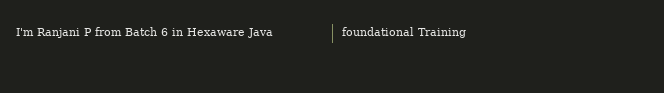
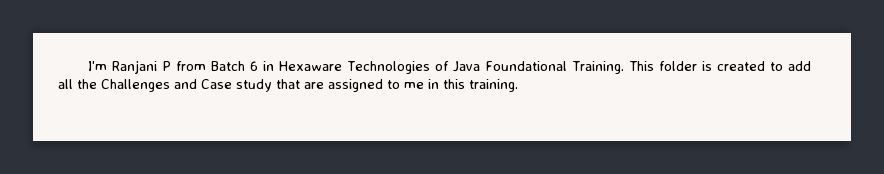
[248,27,466,38] Java foundational Training -> [347,61,812,74] [58,79,518,92] Technologies of Java Foundational Training. This folder is created to add all the Challenges and Case study that are assigned to me in this training.

